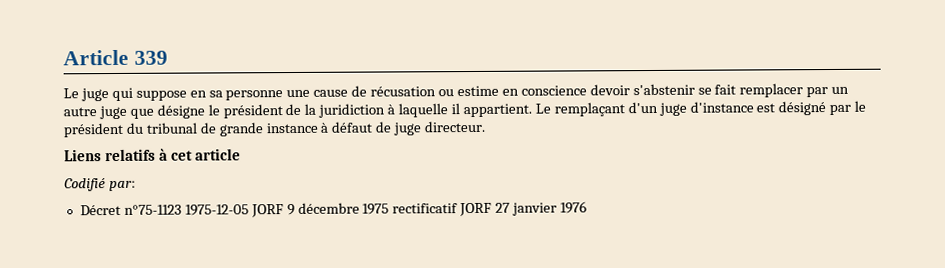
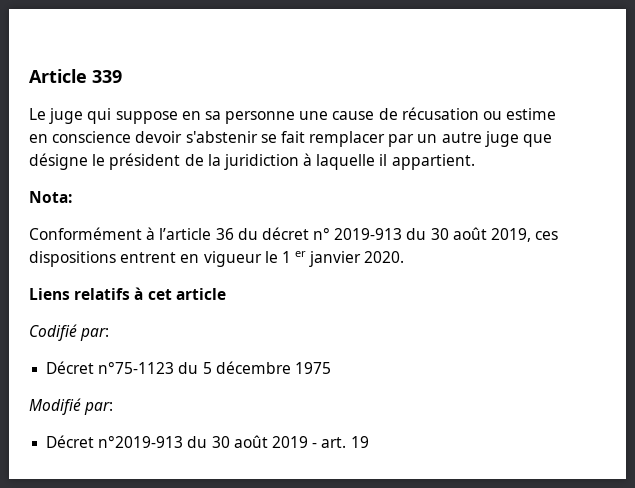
[534,100,867,117] [63,120,486,138] Le remplaçant d'un juge d'instance est désigné par le président du tribunal de grande instance à défaut de juge directeur. -> [29,191,72,203] [29,227,559,242] [29,251,405,267] // Nota: // Conformément à l’article 36 du décret n° 2019-913 du 30 août 2019, ces dispositions entrent en vigueur le 1 er janvier 2020.
[184,203,295,218] 1975-12-05 JORF 9 -> [178,362,212,374] du 5
[392,201,588,217] rectificatif JORF 27 janvier 1976 -> [29,398,114,415] [46,435,369,448] // Modifié par: // Décret n°2019-913 du 30 août 2019 - art. 19

